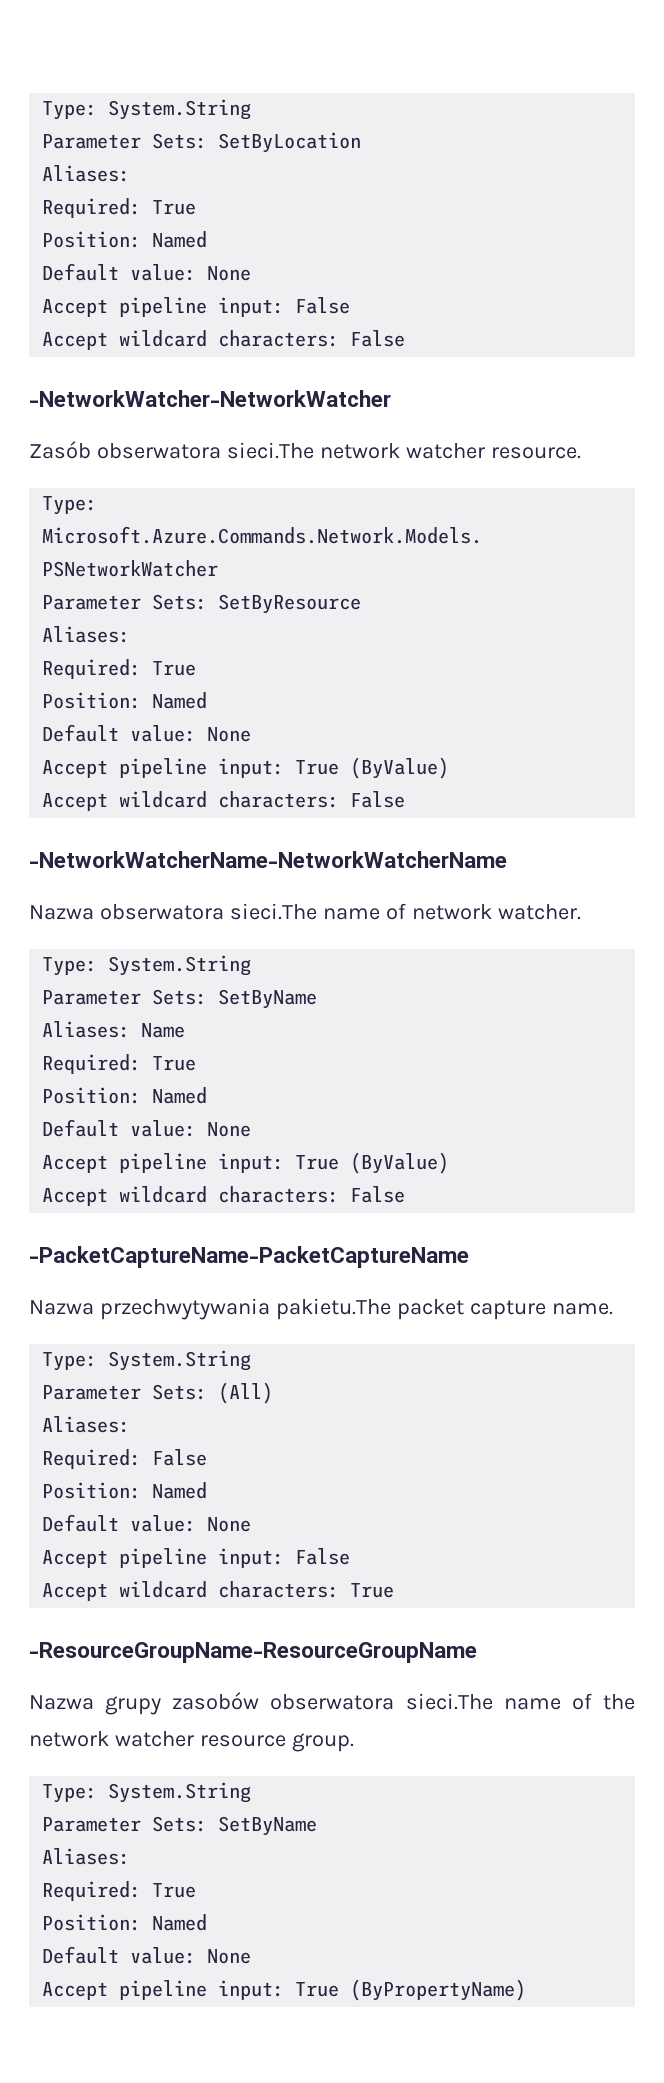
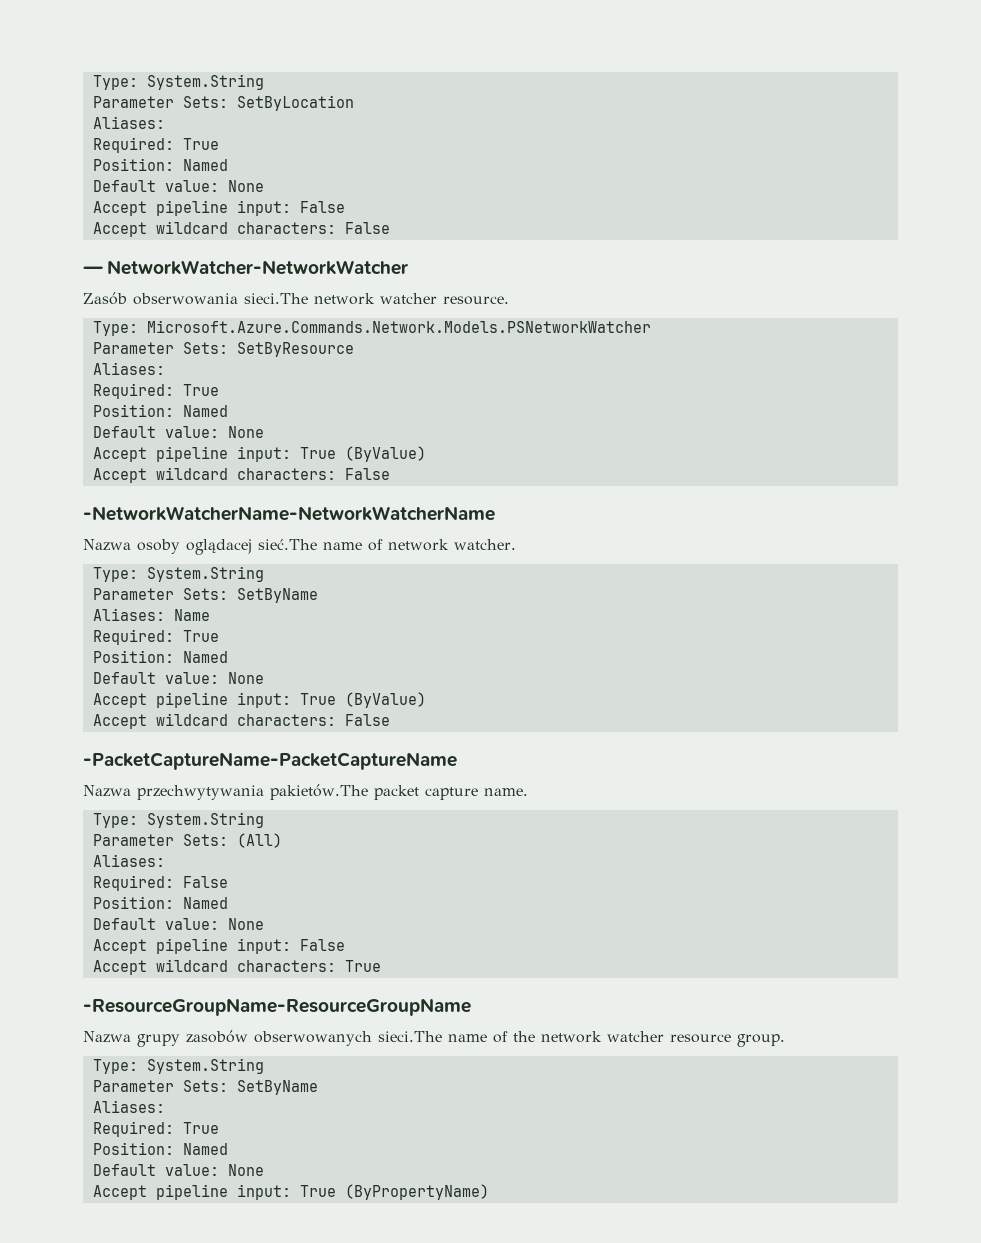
[29,390,391,407] -NetworkWatcher-NetworkWatcher -> [83,260,409,275] — NetworkWatcher-NetworkWatcher
[96,443,221,459] obserwatora -> [133,293,238,305] obserwowania
[99,903,317,920] obserwatora sieci.The -> [137,539,317,555] osoby oglądacej sieć.The
[275,1298,391,1320] pakietu.The -> [270,784,368,800] pakietów.The
[270,1694,395,1710] obserwatora -> [254,1031,372,1046] obserwowanych

